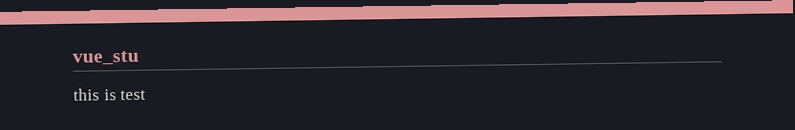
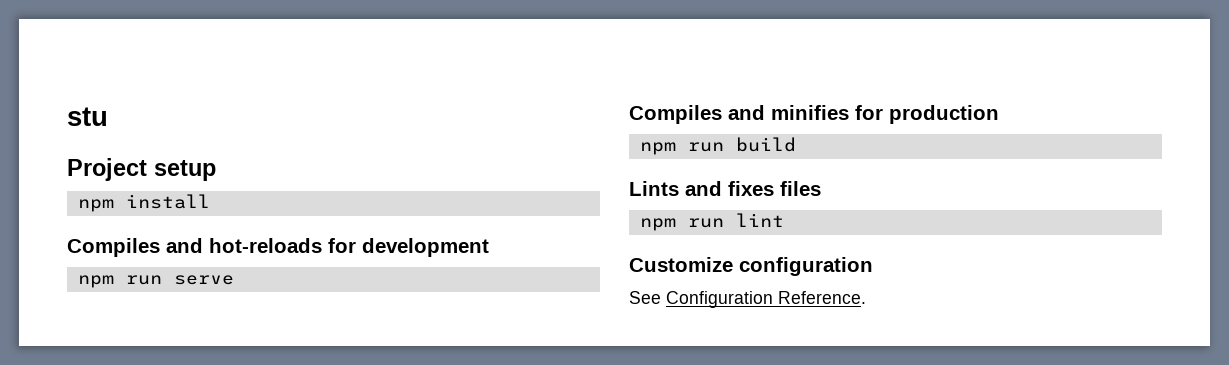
[72,50,139,65] [73,88,147,101] vue_stu // this is test -> [67,107,108,126] [67,158,216,181] [77,194,210,212] [67,238,489,257] [77,275,234,288] [629,105,999,124] [639,137,796,155] [629,181,821,196] [639,213,784,231] [629,257,873,276] [629,291,866,308] stu // Project setup // npm install // Compiles and hot-reloads for development // npm run serve // Compiles and minifies for production // npm run build // Lints and fixes files // npm run lint // Customize configuration // See Configuration Reference.

